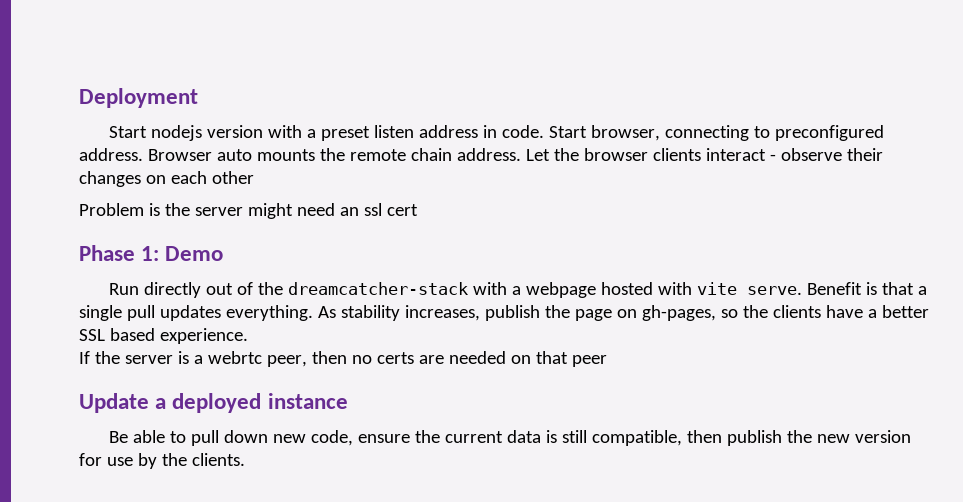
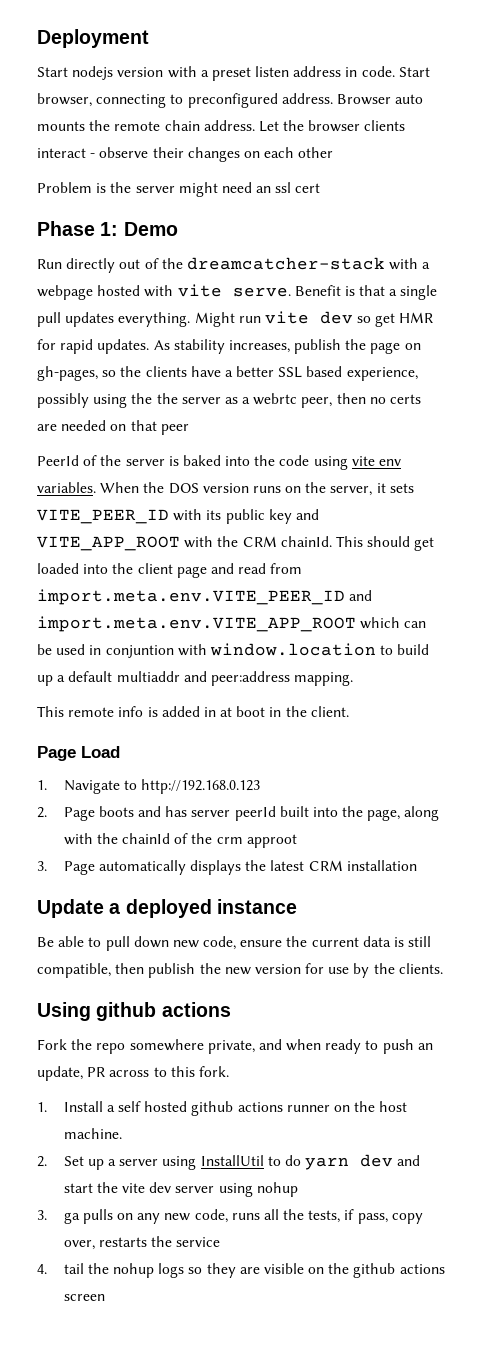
(313, 313) none -> [194,311,434,327] [37,339,150,354] Might run vite dev so get HMR for rapid updates.
[159,328,248,344] [79,351,189,364] experience. // If the server is -> [346,367,418,381] [37,393,238,408] experience, possibly using the the server as
(607, 361) none -> [37,455,402,470] [37,482,414,496] [37,509,319,524] [37,536,435,551] [37,563,303,578] [37,589,373,605] [37,616,427,632] [37,643,430,658] [37,671,354,686] [37,706,349,717] [37,746,120,761] [37,779,260,794] [37,806,440,821] [63,833,297,848] [37,860,417,875] // PeerId of the server is baked into the code using vite env variables. When the DOS version runs on the server, it sets VITE_PEER_ID with its public key and VITE_APP_ROOT with the CRM chainId. This should get loaded into the client page and read from import.meta.env.VITE_PEER_ID and import.meta.env.VITE_APP_ROOT which can be used in conjuntion with window.location to build up a default multiaddr and peer:address mapping. // This remote info is added in at boot in the client. // Page Load // 1. Navigate to http://192.168.0.123 // 2. Page boots and has server peerId built into the page, along with the chainId of the crm approot // 3. Page automatically displays the latest CRM installation
(245, 459) none -> [37,1002,231,1021] [37,1039,433,1054] [37,1066,229,1081] [37,1101,408,1116] [63,1128,122,1139] [37,1154,421,1170] [63,1182,298,1197] [37,1209,423,1224] [63,1236,221,1250] [37,1263,445,1278] [63,1294,105,1301] // Using github actions // Fork the repo somewhere private, and when ready to push an update, PR across to this fork. // 1. Install a self hosted github actions runner on the host machine. // 2. Set up a server using InstallUtil to do yarn dev and start the vite dev server using nohup // 3. ga pulls on any new code, runs all the tests, if pass, copy over, restarts the service // 4. tail the nohup logs so they are visible on the github actions screen

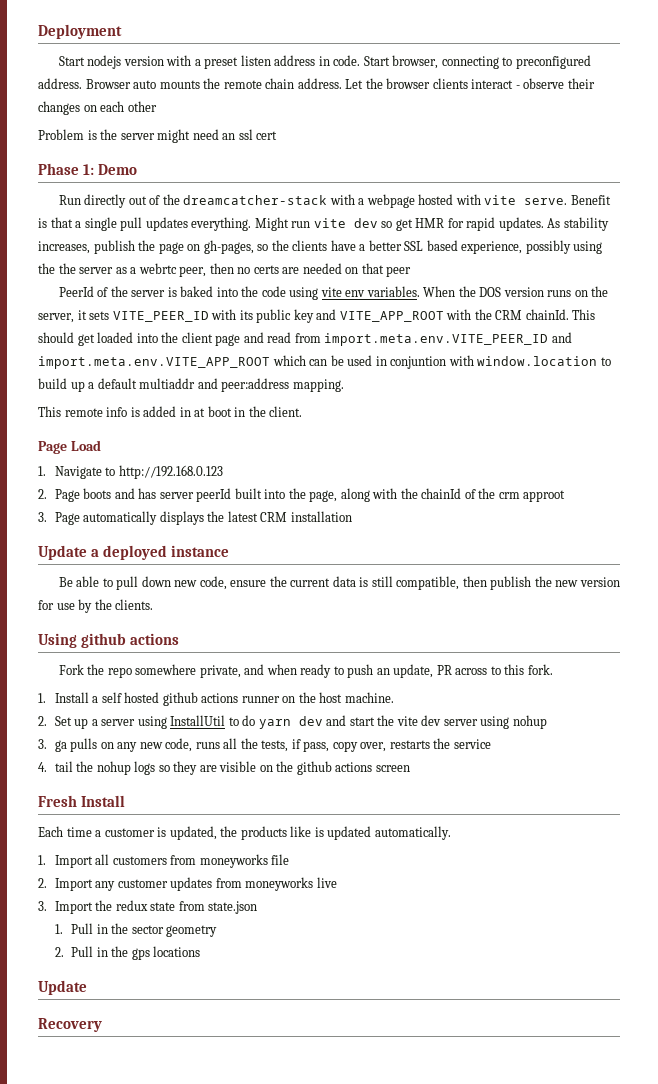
(105, 1297) none -> [38,795,126,807] [38,826,451,840] [38,854,290,868] [38,877,337,891] [38,900,258,914] [54,923,218,937] [54,946,201,960] [38,980,87,995] [38,1018,102,1032] // Fresh Install // Each time a customer is updated, the products like is updated automatically. // 1. Import all customers from moneyworks file // 2. Import any customer updates from moneyworks live // 3. Import the redux state from state.json // 1. Pull in the sector geometry // 2. Pull in the gps locations // Update // Recovery

